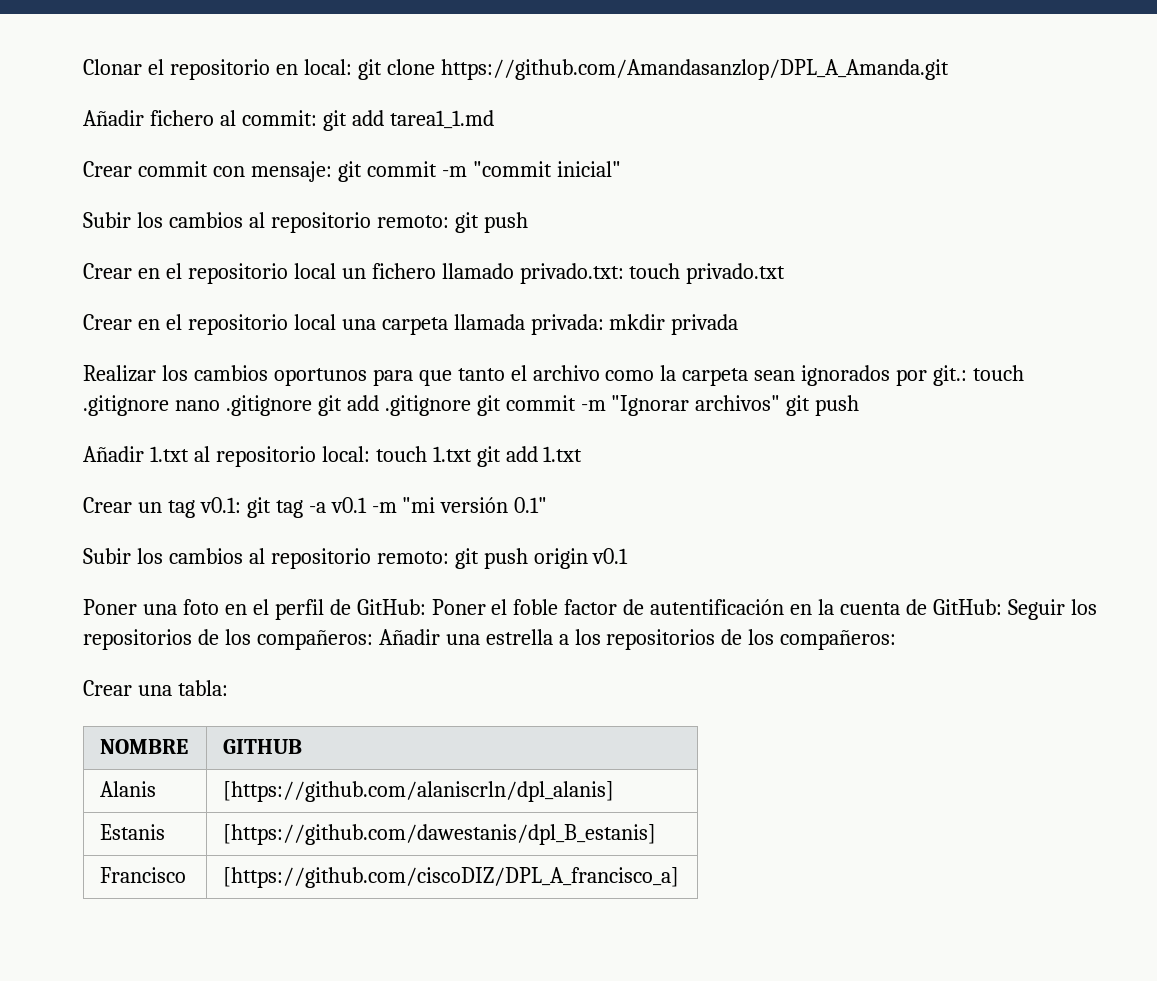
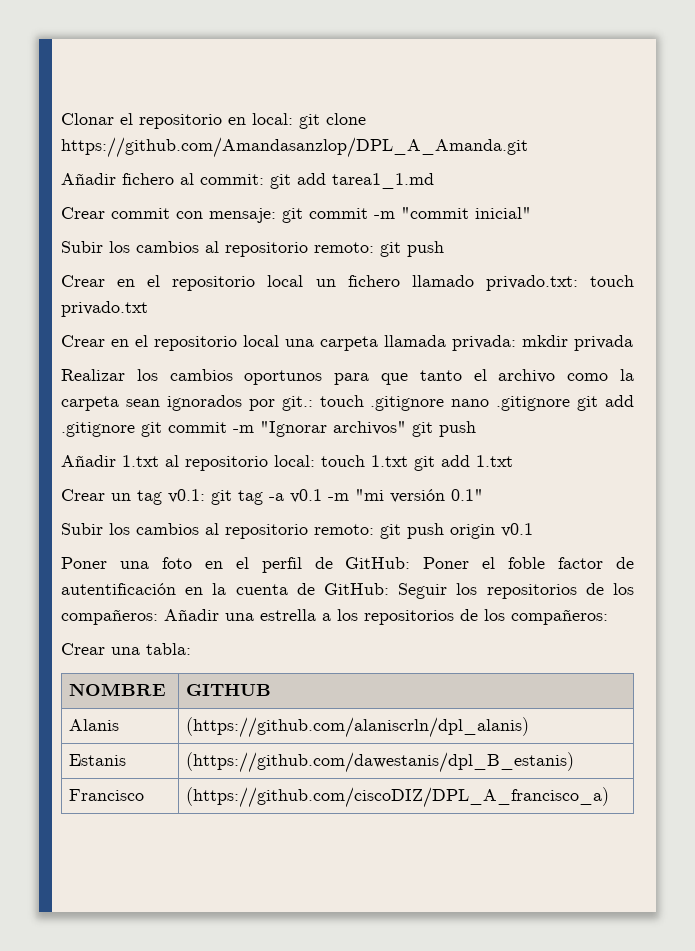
[223,781,615,802] [https://github.com/alaniscrln/dpl_alanis] -> [186,717,530,738] (https://github.com/alaniscrln/dpl_alanis)
[223,824,657,845] [https://github.com/dawestanis/dpl_B_estanis] -> [186,752,575,773] (https://github.com/dawestanis/dpl_B_estanis)
[223,867,680,888] [https://github.com/ciscoDIZ/DPL_A_francisco_a] -> [186,787,610,808] (https://github.com/ciscoDIZ/DPL_A_francisco_a)

